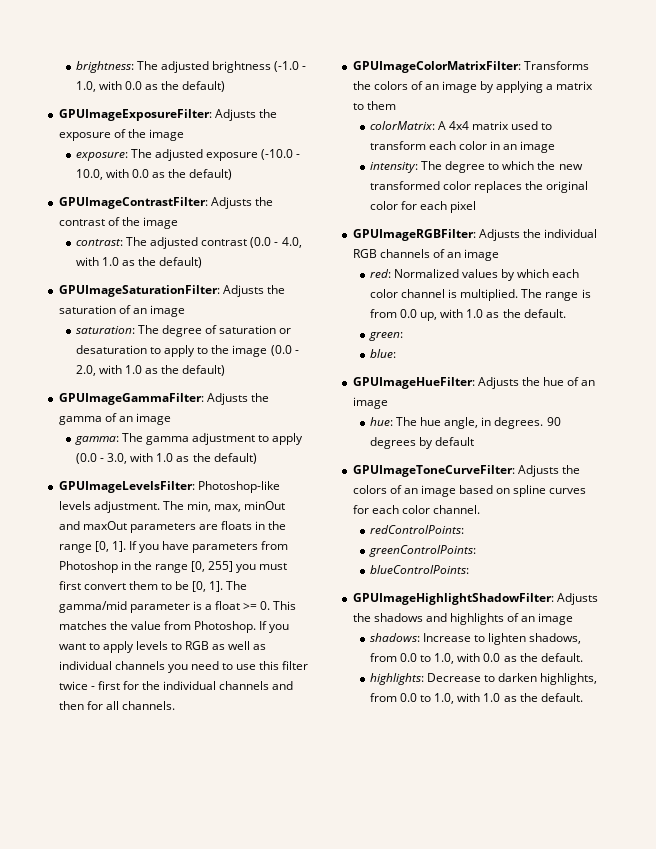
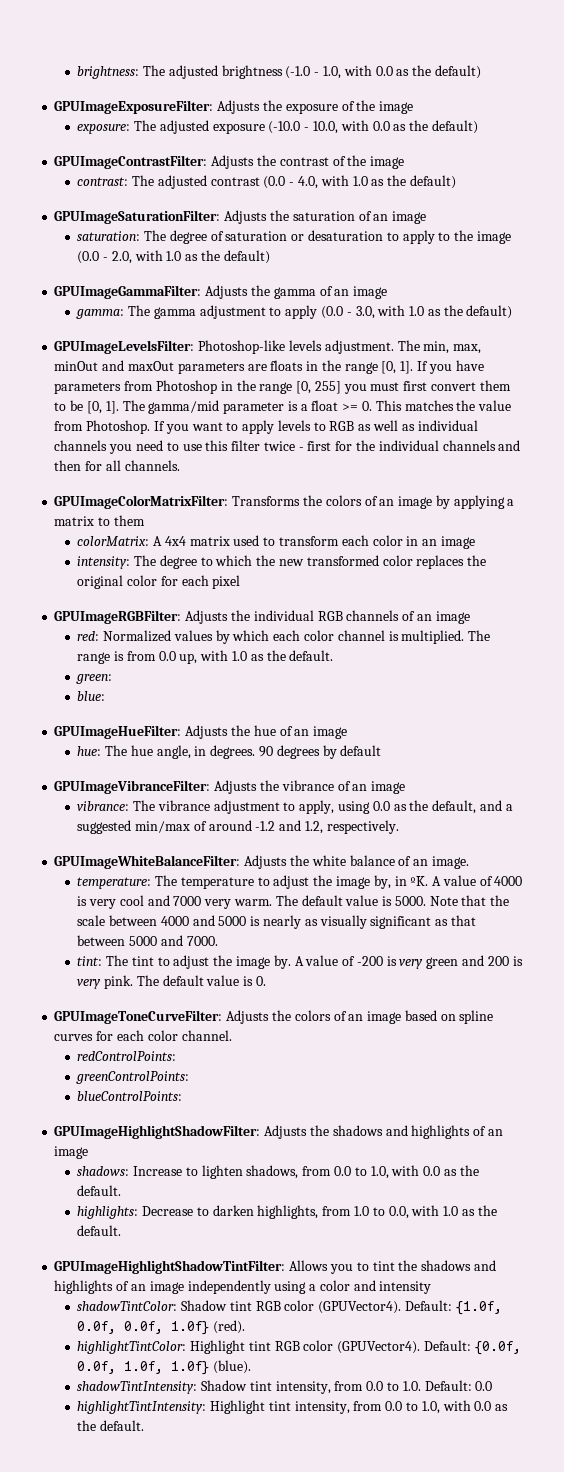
(475, 441) none -> [54,780,406,794] [77,800,513,814] [77,820,399,834] [54,855,469,869] [77,875,523,889] [77,895,510,909] [77,915,476,929] [77,935,218,946] [77,955,523,969] [77,975,266,989] // GPUImageVibranceFilter: Adjusts the vibrance of an image // vibrance: The vibrance adjustment to apply, using 0.0 as the default, and a suggested min/max of around -1.2 and 1.2, respectively. // GPUImageWhiteBalanceFilter: Adjusts the white balance of an image. // temperature: The temperature to adjust the image by, in ºK. A value of 4000 is very cool and 7000 very warm. The default value is 5000. Note that the scale between 4000 and 5000 is nearly as visually significant as that between 5000 and 7000. // tint: The tint to adjust the image by. A value of -200 is very green and 200 is very pink. The default value is 0.
[399,693,583,704] 0.0 to 1.0, with 1.0 as the default. -> [353,1205,497,1219] [77,1225,122,1236] [54,1260,496,1274] [54,1280,432,1294] [77,1300,502,1315] [77,1320,246,1335] [77,1340,521,1355] [77,1360,252,1375] [77,1380,493,1394] [77,1400,509,1414] [77,1420,145,1431] 1.0 to 0.0, with 1.0 as the default. // GPUImageHighlightShadowTintFilter: Allows you to tint the shadows and highlights of an image independently using a color and intensity // shadowTintColor: Shadow tint RGB color (GPUVector4). Default: {1.0f, 0.0f, 0.0f, 1.0f} (red). // highlightTintColor: Highlight tint RGB color (GPUVector4). Default: {0.0f, 0.0f, 1.0f, 1.0f} (blue). // shadowTintIntensity: Shadow tint intensity, from 0.0 to 1.0. Default: 0.0 // highlightTintIntensity: Highlight tint intensity, from 0.0 to 1.0, with 0.0 as the default.

